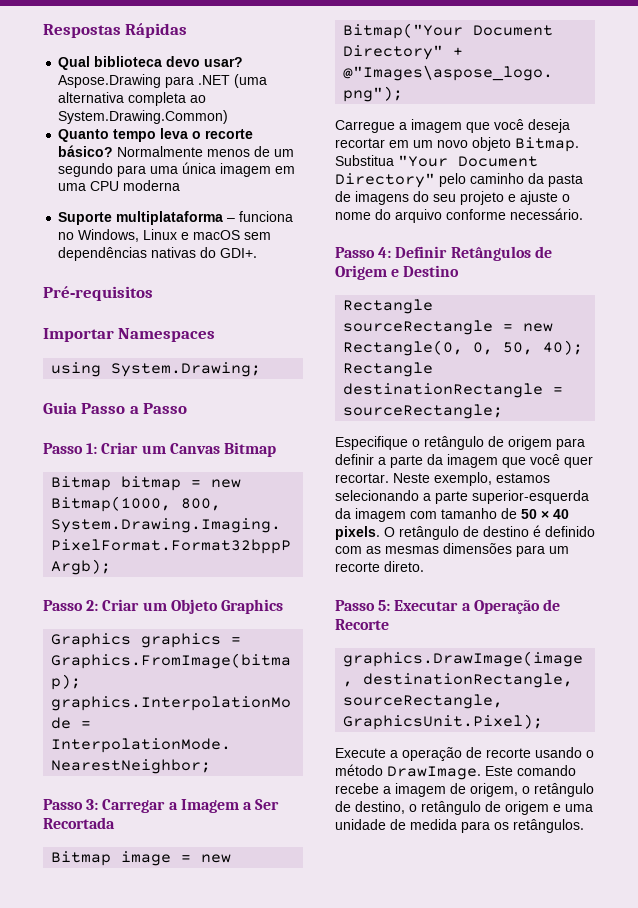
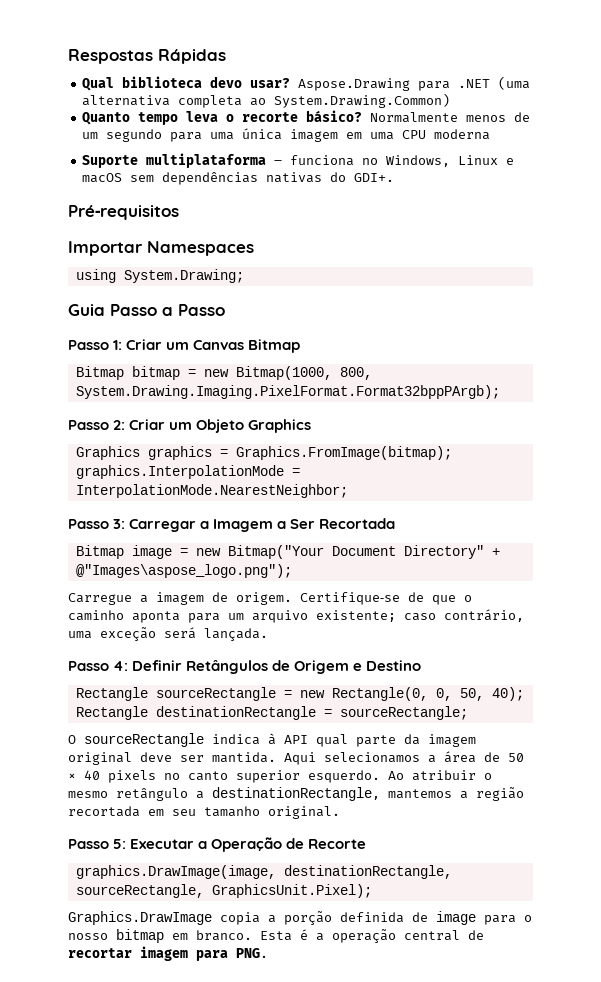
[466,119,570,133] [335,137,579,152] [335,155,538,167] [335,173,583,188] [335,191,570,205] [335,208,583,223] que você deseja recortar em um novo objeto Bitmap. Substitua "Your Document Directory" pelo caminho da pasta de imagens do seu projeto e ajuste o nome do arquivo conforme necessário. -> [212,592,472,605] [68,609,524,623] [68,627,268,641] de origem. Certifique‑se de que o caminho aponta para um arquivo existente; caso contrário, uma exceção será lançada.
[335,436,585,450] [335,454,593,468] [335,472,550,486] [335,490,589,504] [335,508,569,522] [335,525,595,540] [335,543,569,557] [335,561,424,572] Especifique o retângulo de origem para definir a parte da imagem que você quer recortar. Neste exemplo, estamos selecionando a parte superior‑esquerda da imagem com tamanho de 50 × 40 pixels. O retângulo de destino é definido com as mesmas dimensões para um recorte direto. -> [68,733,476,747] [68,751,524,765] [68,770,492,783] [68,787,524,801] [68,806,340,819] O sourceRectangle indica à API qual parte da imagem original deve ser mantida. Aqui selecionamos a área de 50 × 40 pixels no canto superior esquerdo. Ao atribuir o mesmo retângulo a destinationRectangle, mantemos a região recortada em seu tamanho original.
[335,747,594,761] [335,764,576,780] [335,783,594,797] [335,801,593,815] [335,819,584,833] Execute a operação de recorte usando o método DrawImage. Este comando recebe a imagem de origem, o retângulo de destino, o retângulo de origem e uma unidade de medida para os retângulos. -> [68,911,532,925] [68,929,484,943] [68,946,268,961] Graphics.DrawImage copia a porção definida de image para o nosso bitmap em branco. Esta é a operação central de recortar imagem para PNG.

